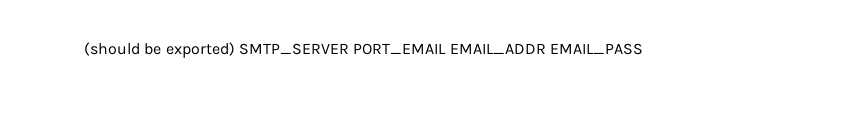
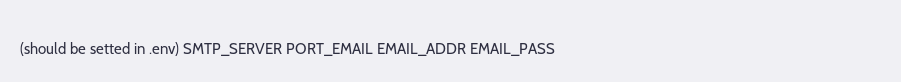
[165,42,235,58] exported) -> [90,42,180,56] setted in .env)

